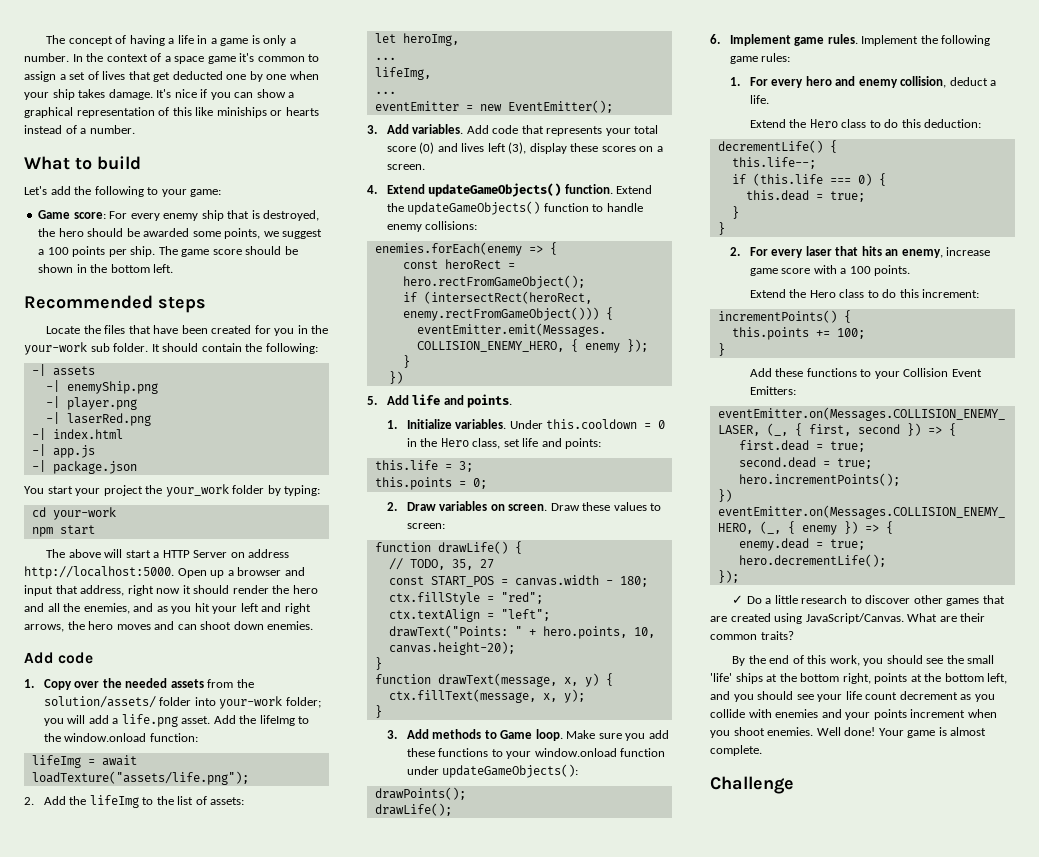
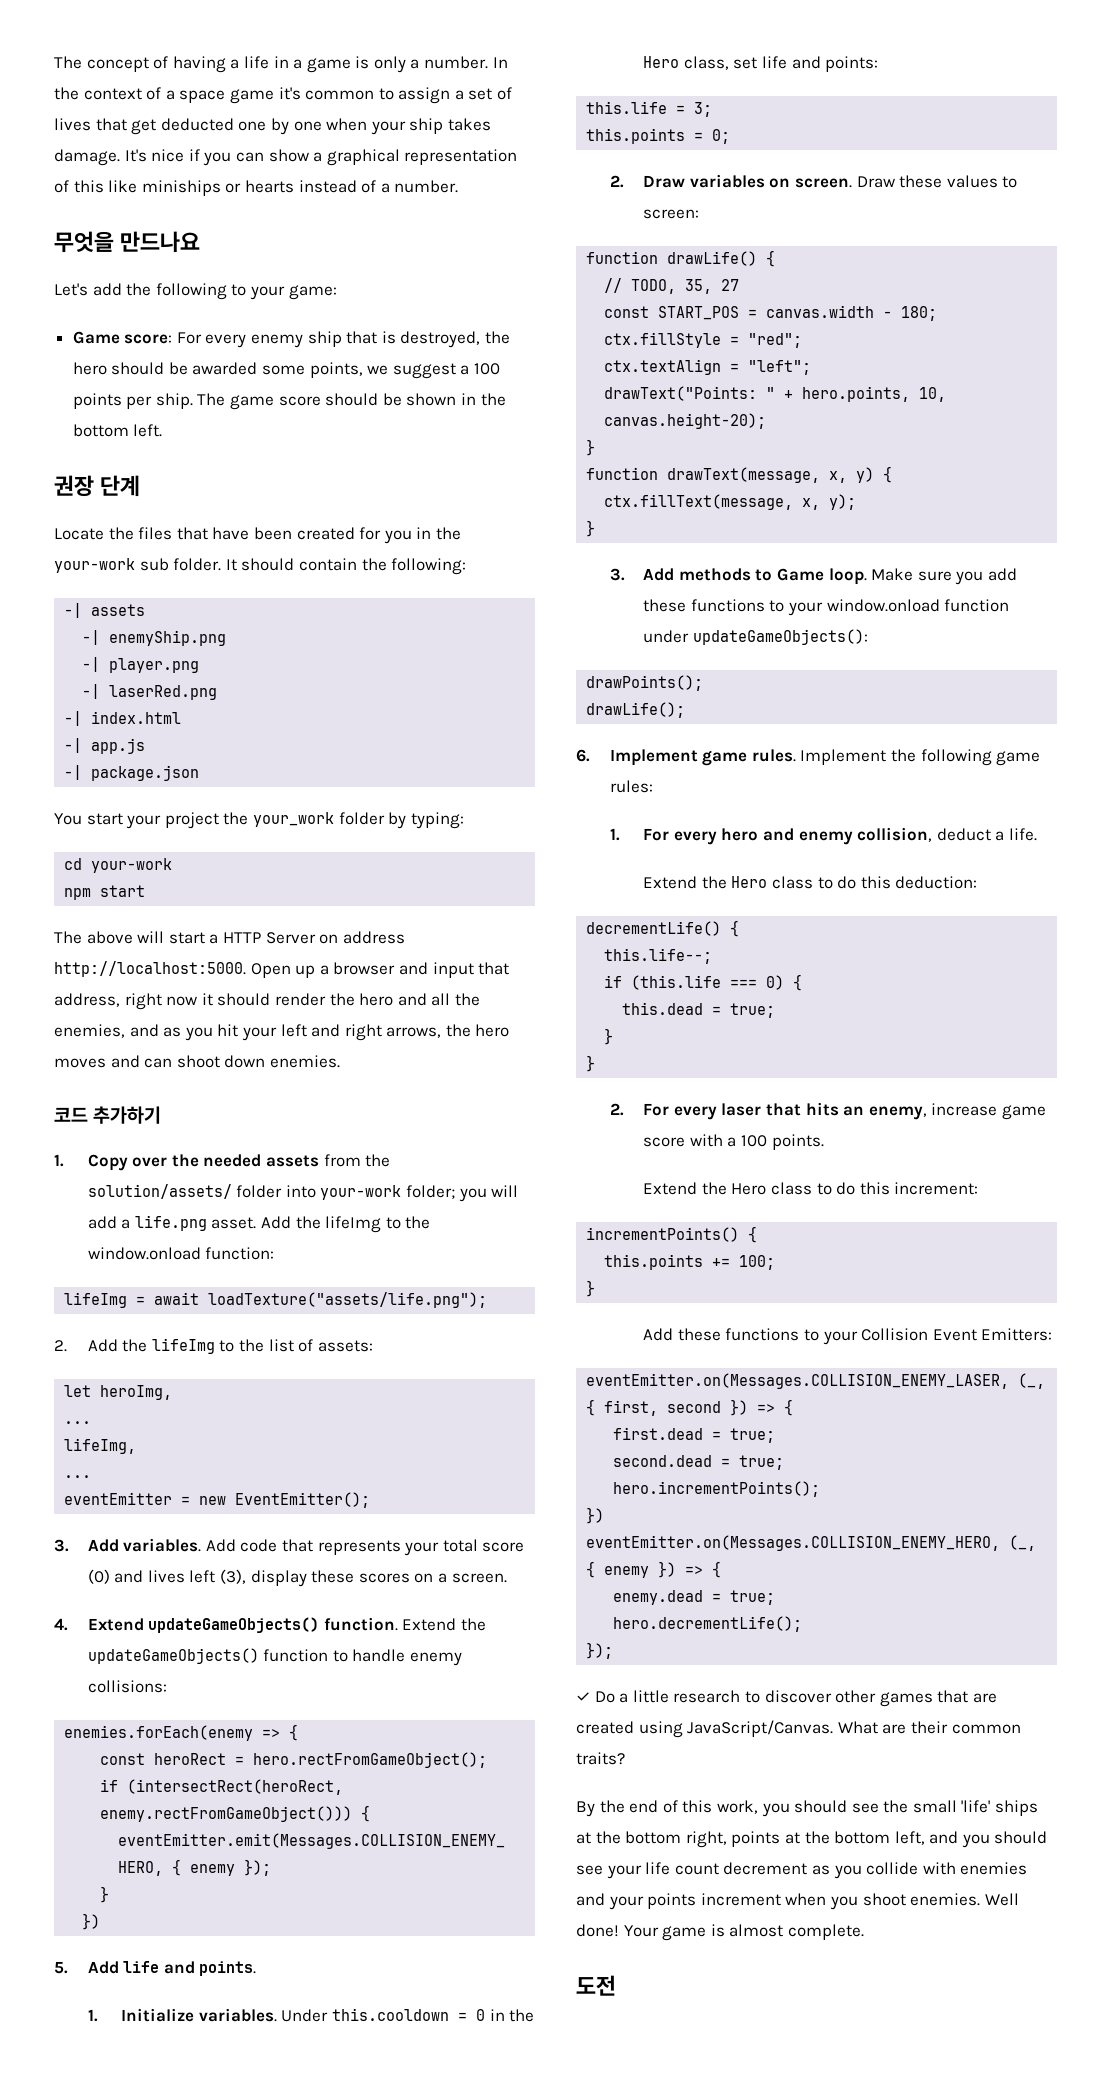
[24,156,141,170] What to build -> [54,231,201,253] 무엇을 만드나요
[24,295,206,313] Recommended steps -> [54,475,141,497] 권장 단계
[24,652,94,664] Add code -> [54,1106,162,1124] 코드 추가하기
[710,776,794,794] Challenge -> [576,1975,616,1996] 도전

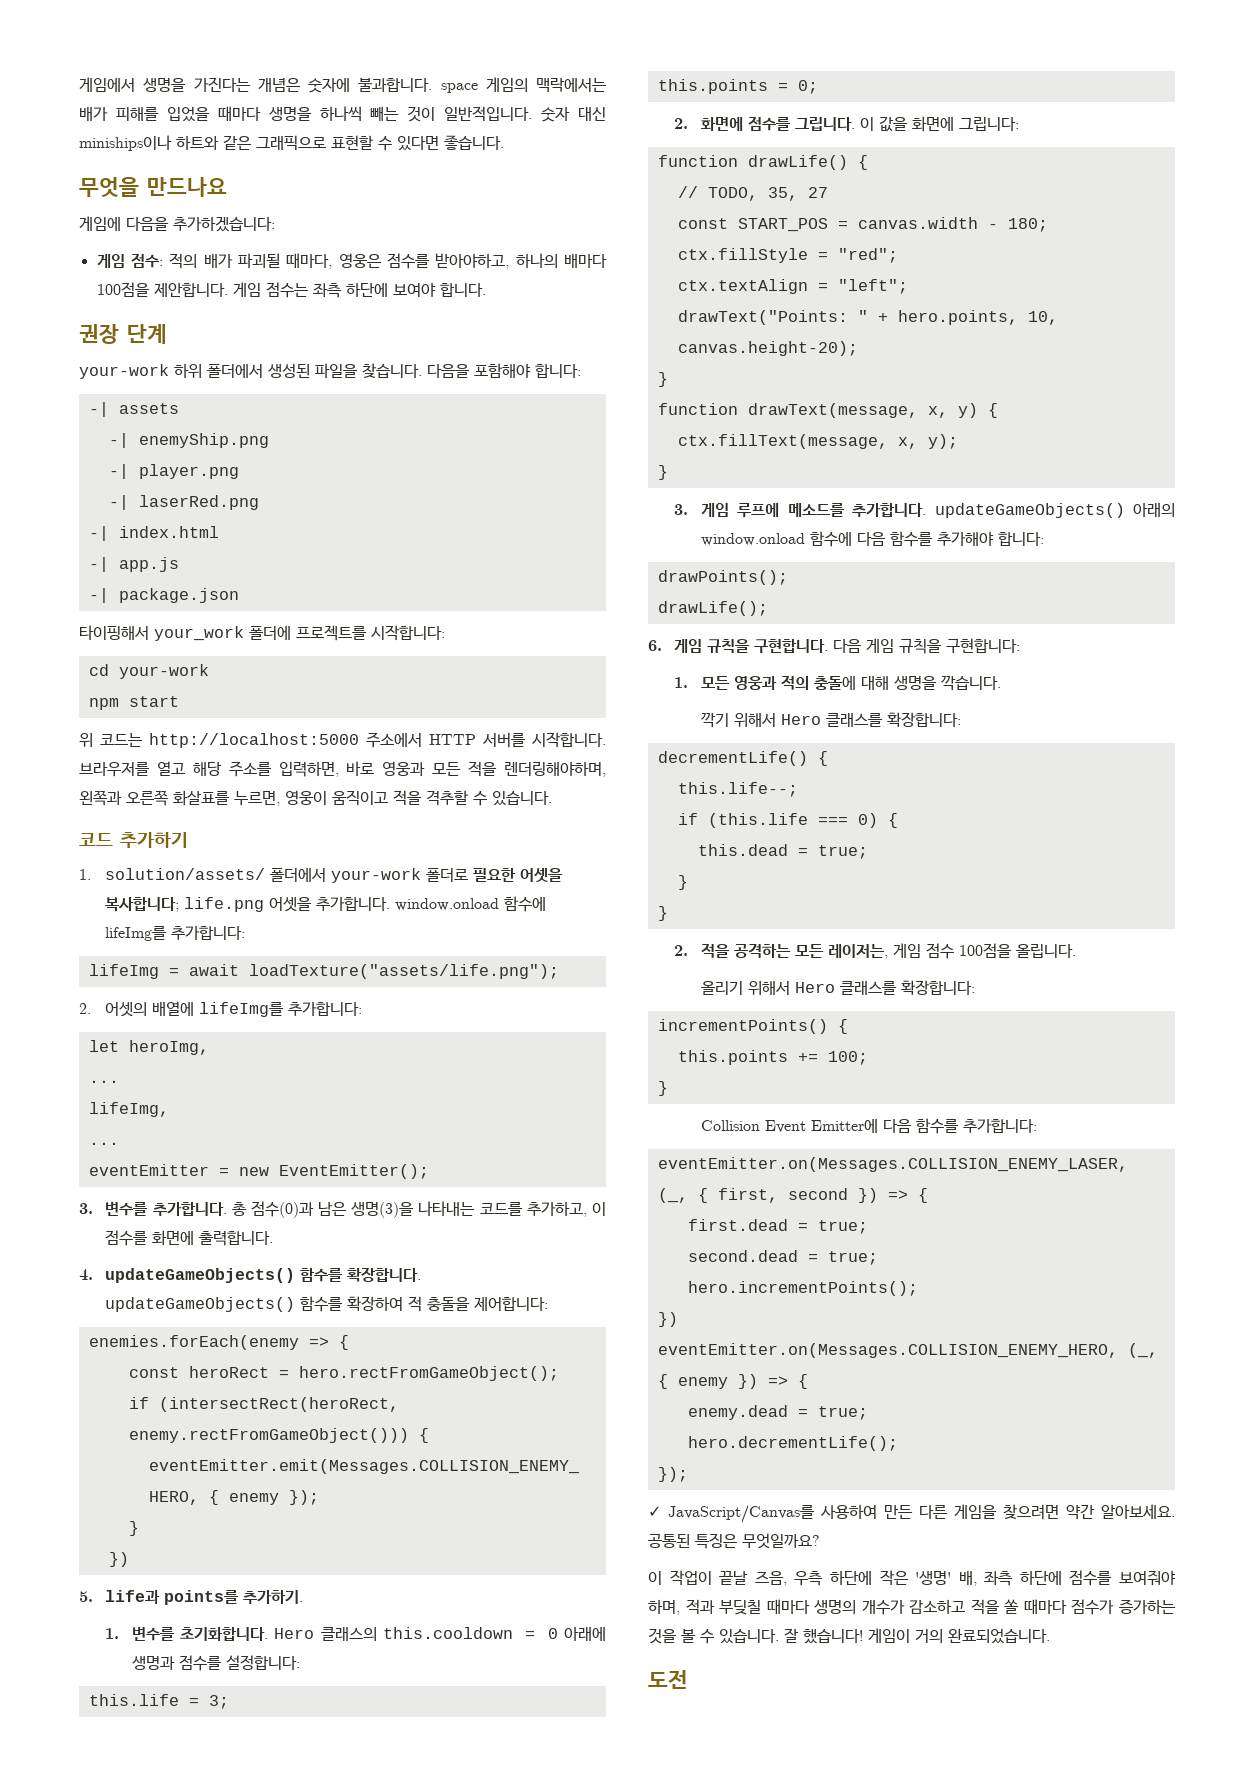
[54,56,508,73] [54,87,513,104] [54,118,491,135] [54,149,518,166] [54,180,459,196] [54,231,201,253] [54,283,337,300] [72,331,511,348] [72,362,501,379] [72,393,506,410] [72,424,163,437] [54,475,141,497] [54,527,461,544] [54,558,467,575] The concept of having a life in a game is only a number. In the context of a space game it's common to assign a set of lives that get deducted one by one when your ship takes damage. It's nice if you can show a graphical representation of this like miniships or hearts instead of a number. // 무엇을 만드나요 // Let's add the following to your game: // Game score: For every enemy ship that is destroyed, the hero should be awarded some points, we suggest a 100 points per ship. The game score should be shown in the bottom left. // 권장 단계 // Locate the files that have been created for you in the your-work sub folder. It should contain the following: -> [79,77,607,93] [79,106,606,122] [79,135,504,151] [79,177,227,197] [79,216,275,232] [96,253,607,269] [96,282,486,298] [79,324,167,344] [79,363,581,379] 게임에서 생명을 가진다는 개념은 숫자에 불과합니다. space 게임의 맥락에서는 배가 피해를 입었을 때마다 생명을 하나씩 빼는 것이 일반적입니다. 숫자 대신 miniships이나 하트와 같은 그래픽으로 표현할 수 있다면 좋습니다. // 무엇을 만드나요 // 게임에 다음을 추가하겠습니다: // 게임 점수: 적의 배가 파괴될 때마다, 영웅은 점수를 받아야하고, 하나의 배마다 100점을 제안합니다. 게임 점수는 좌측 하단에 보여야 합니다. // 권장 단계 // your-work 하위 폴더에서 생성된 파일을 찾습니다. 다음을 포함해야 합니다:
[54,812,464,829] [64,858,173,873] [64,885,146,900] [54,931,405,944] [54,961,510,978] [54,993,480,1010] [54,1024,510,1041] [54,1055,340,1068] [54,1106,162,1124] [54,1154,391,1171] [87,1184,519,1202] [87,1215,431,1233] [87,1247,275,1260] You start your project the your_work folder by typing: // cd your-work // npm start // The above will start a HTTP Server on address http://localhost:5000. Open up a browser and input that address, right now it should render the hero and all the enemies, and as you hit your left and right arrows, the hero moves and can shoot down enemies. // 코드 추가하기 // 1. Copy over the needed assets from the solution/assets/ folder into your-work folder; you will add a life.png asset. Add the lifeImg to the window.onload function: -> [79,625,445,641] [88,664,209,679] [88,696,179,710] [79,732,606,748] [79,761,607,777] [79,790,552,806] [79,832,188,848] [79,868,564,883] [105,896,547,912] [105,926,246,941] 타이핑해서 your_work 폴더에 프로젝트를 시작합니다: // cd your-work // npm start // 위 코드는 http://localhost:5000 주소에서 HTTP 서버를 시작합니다. 브라우저를 열고 해당 주소를 입력하면, 바로 영웅과 모든 적을 렌더링해야하며, 왼쪽과 오른쪽 화살표를 누르면, 영웅이 움직이고 적을 격추할 수 있습니다. // 코드 추가하기 // 1. solution/assets/ 폴더에서 your-work 폴더로 필요한 어셋을 복사합니다; life.png 어셋을 추가합니다. window.onload 함수에 lifeImg를 추가합니다:
[87,1338,373,1354] Add the lifeImg to the list of assets: -> [105,1001,363,1017] 어셋의 배열에 lifeImg를 추가합니다:
[87,1538,525,1556] [87,1569,507,1587] [54,1617,486,1633] [87,1648,462,1666] [87,1680,167,1693] Add variables. Add code that represents your total score (0) and lives left (3), display these scores on a screen. // 4. Extend updateGameObjects() function. Extend the updateGameObjects() function to handle enemy collisions: -> [105,1201,606,1218] [105,1230,274,1246] [79,1267,422,1283] [105,1296,549,1312] 변수를 추가합니다. 총 점수(0)과 남은 생명(3)을 나타내는 코드를 추가하고, 이 점수를 화면에 출력합니다. // 4. updateGameObjects() 함수를 확장합니다. updateGameObjects() 함수를 확장하여 적 충돌을 제어합니다:
[87,1961,257,1976] [87,2008,535,2022] [643,56,879,72] Add life and points. // 1. Initialize variables. Under this.cooldown = 0 in the Hero class, set life and points: -> [105,1590,304,1605] [105,1626,606,1641] [131,1655,300,1671] life과 points를 추가하기. // 1. 변수를 초기화합니다. Hero 클래스의 this.cooldown = 0 아래에 생명과 점수를 설정합니다:
[643,174,1018,188] [643,209,700,219] Draw variables on screen. Draw these values to screen: -> [700,116,1019,132] 화면에 점수를 그립니다. 이 값을 화면에 그립니다:
[643,568,1017,585] [643,599,1010,616] [643,629,868,645] [586,675,704,691] [586,702,686,718] [576,749,1041,766] [609,780,653,793] [609,827,1037,845] [643,876,978,889] Add methods to Game loop. Make sure you add these functions to your window.onload function under updateGameObjects(): // drawPoints(); // drawLife(); // 6. Implement game rules. Implement the following game rules: // 1. For every hero and enemy collision, deduct a life. // Extend the Hero class to do this deduction: -> [700,503,1175,518] [700,531,1044,547] [657,570,788,585] [657,601,768,616] [648,638,1021,654] [674,675,1001,691] [699,712,961,728] 게임 루프에 메소드를 추가합니다. updateGameObjects() 아래의 window.onload 함수에 다음 함수를 추가해야 합니다: // drawPoints(); // drawLife(); // 6. 게임 규칙을 구현합니다. 다음 게임 규칙을 구현합니다: // 1. 모든 영웅과 적의 충돌에 대해 생명을 깍습니다. // 깍기 위해서 Hero 클래스를 확장합니다:
[643,1102,1046,1120] [643,1134,824,1150] [643,1182,979,1195] For every laser that hits an enemy, increase game score with a 100 points. // Extend the Hero class to do this increment: -> [700,943,1076,959] [700,980,975,995] 적을 공격하는 모든 레이저는, 게임 점수 100점을 올립니다. // 올리기 위해서 Hero 클래스를 확장합니다:
[643,1328,1053,1345] Add these functions to your Collision Event Emitters: -> [700,1118,1037,1134] Collision Event Emitter에 다음 함수를 추가합니다:
[594,1690,997,1707] [576,1720,1021,1738] [576,1752,625,1765] [576,1800,1039,1817] [576,1831,1048,1848] [576,1862,1028,1879] [576,1893,1019,1910] [576,1924,864,1941] Do a little research to discover other games that are created using JavaScript/Canvas. What are their common traits? // By the end of this work, you should see the small 'life' ships at the bottom right, points at the bottom left, and you should see your life count decrement as you collide with enemies and your points increment when you shoot enemies. Well done! Your game is almost complete. -> [668,1504,1175,1523] [648,1533,820,1549] [648,1570,1176,1586] [648,1599,1176,1615] [648,1628,1050,1644] JavaScript/Canvas를 사용하여 만든 다른 게임을 찾으려면 약간 알아보세요. 공통된 특징은 무엇일까요? // 이 작업이 끝날 즈음, 우측 하단에 작은 '생명' 배, 좌측 하단에 점수를 보여줘야 하며, 적과 부딪칠 때마다 생명의 개수가 감소하고 적을 쏠 때마다 점수가 증가하는 것을 볼 수 있습니다. 잘 했습니다! 게임이 거의 완료되었습니다.

